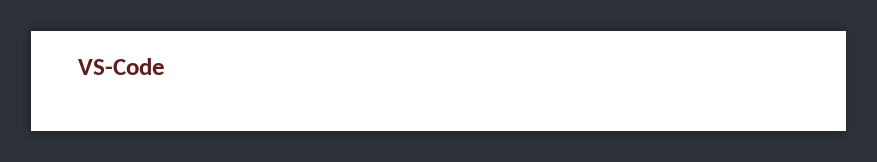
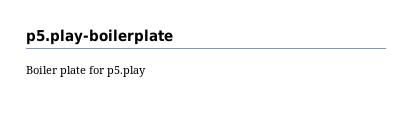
[78,58,165,75] VS-Code -> [26,29,173,45] [26,66,146,77] p5.play-boilerplate // Boiler plate for p5.play

